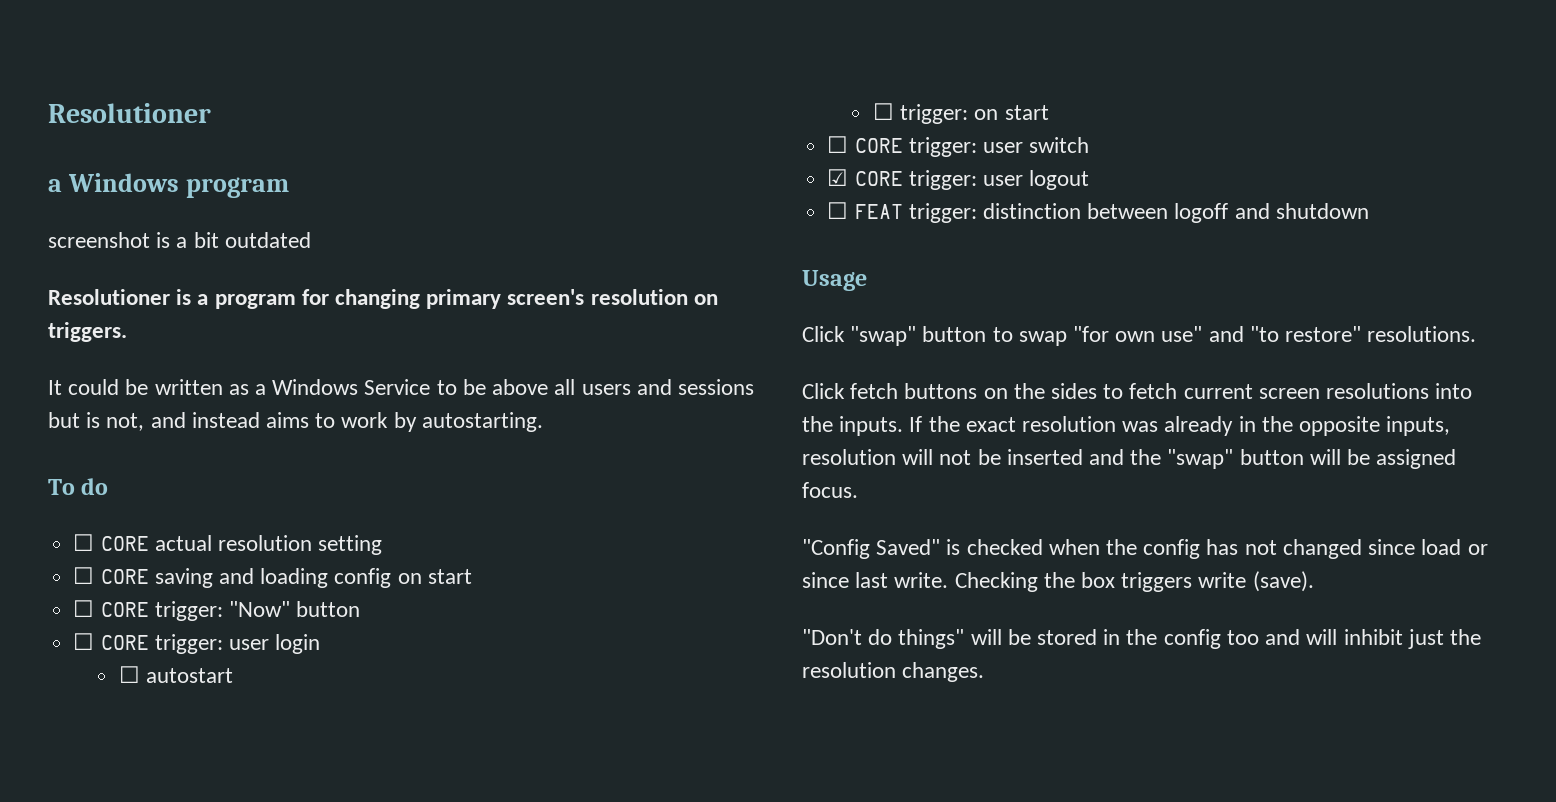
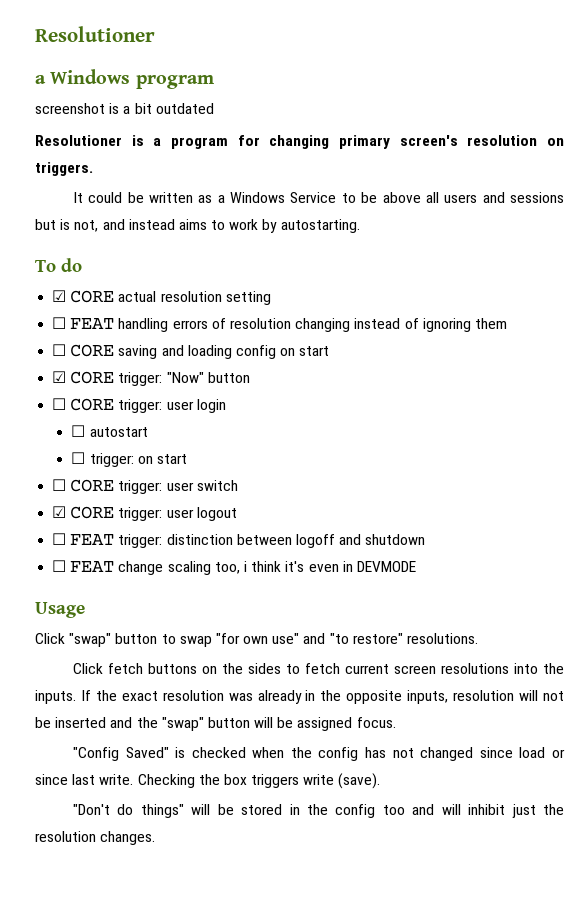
[73,534,95,551] ☐ -> [52,290,67,302] ☑
(383, 545) none -> [52,317,507,332] // ☐ FEAT handling errors of resolution changing instead of ignoring them
[73,600,95,617] ☐ -> [52,371,67,383] ☑
(1369, 211) none -> [52,560,416,575] // ☐ FEAT change scaling too, i think it's even in DEVMODE

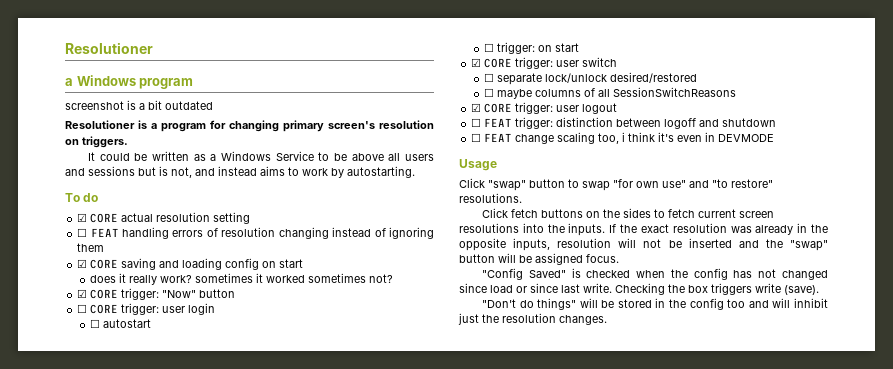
[52,344,67,356] ☐ -> [77,259,88,268] ☑
(330, 351) none -> [89,273,393,285] // does it really work? sometimes it worked sometimes not?
[52,479,67,491] ☐ -> [471,58,482,67] ☑
(238, 485) none -> [483,72,697,85] [483,87,736,99] // ☐ separate lock/unlock desired/restored // ☐ maybe columns of all SessionSwitchReasons

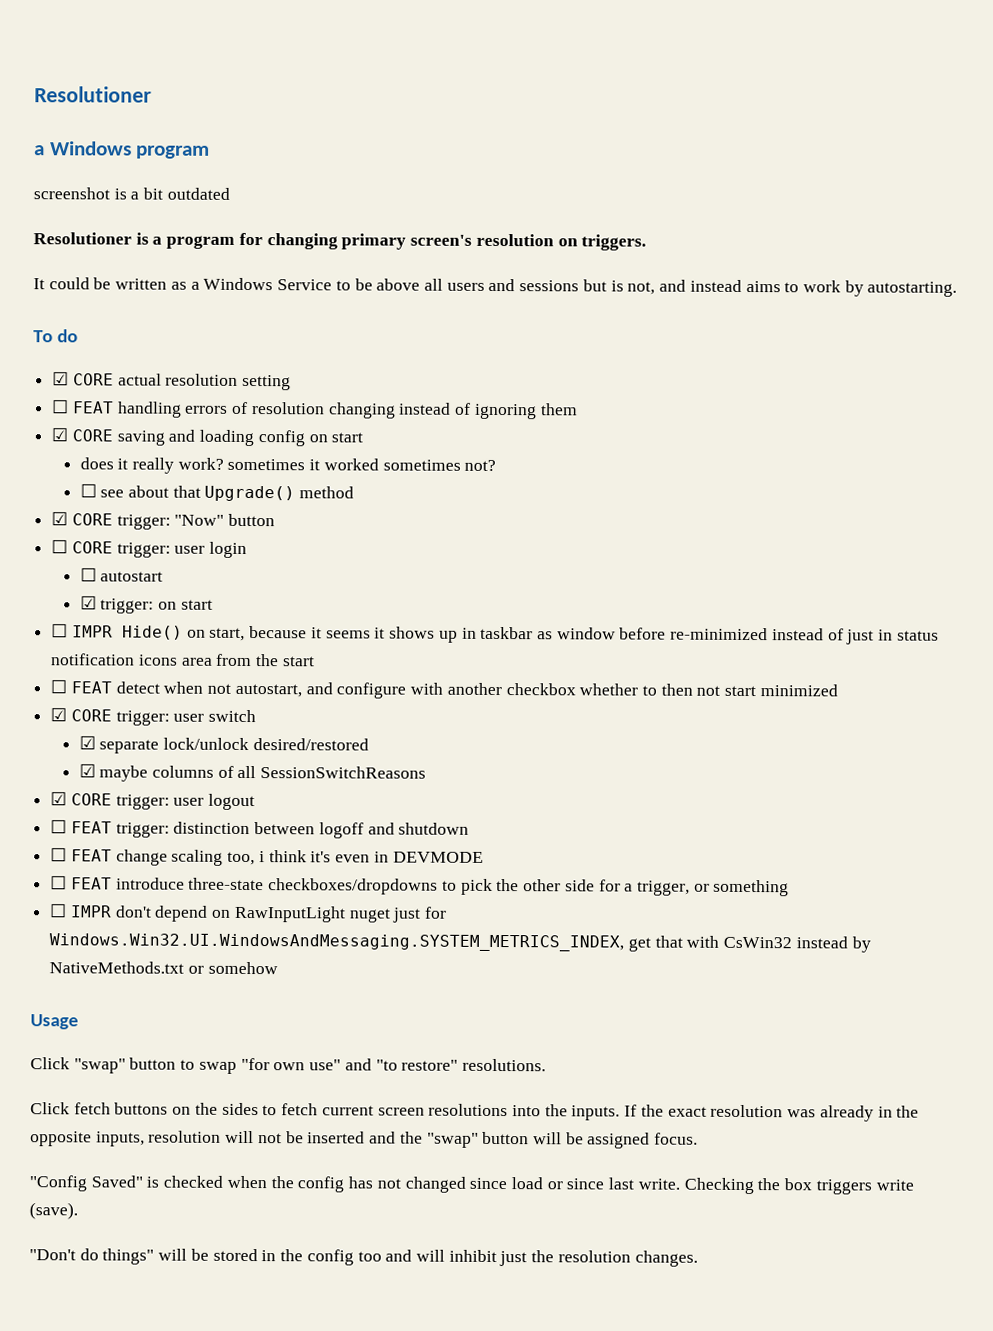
(393, 278) none -> [79,483,355,502] // ☐ see about that Upgrade() method
[483,43,494,52] ☐ -> [79,595,97,610] ☑
(579, 47) none -> [51,623,939,645] [50,653,315,667] [50,679,838,699] // ☐ IMPR Hide() on start, because it seems it shows up in taskbar as window before re-minimized instead of just in status notification icons area from the start // ☐ FEAT detect when not autostart, and configure with another checkbox whether to then not start minimized
[483,73,494,82] ☐ -> [78,735,96,750] ☑
[483,88,494,97] ☐ -> [78,763,96,778] ☑
(775, 138) none -> [50,875,790,897] [49,903,448,923] [49,933,871,953] [49,961,278,975] // ☐ FEAT introduce three-state checkboxes/dropdowns to pick the other side for a trigger, or something // ☐ IMPR don't depend on RawInputLight nuget just for Windows.Win32.UI.WindowsAndMessaging.SYSTEM_METRICS_INDEX, get that with CsWin32 instead by NativeMethods.txt or somehow

